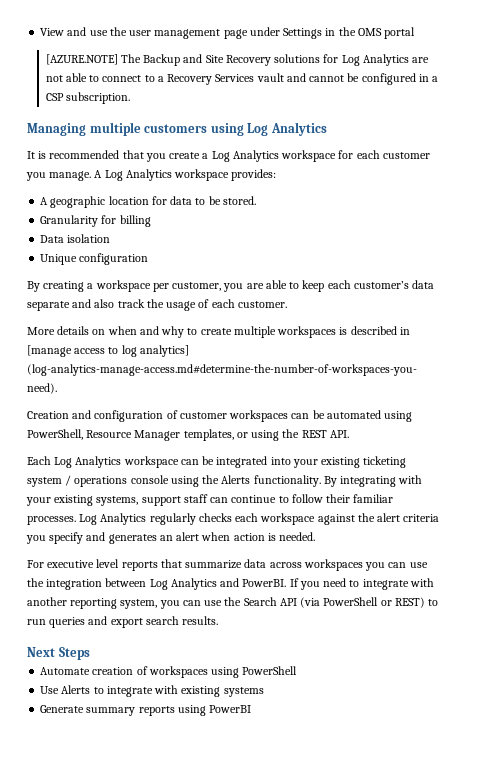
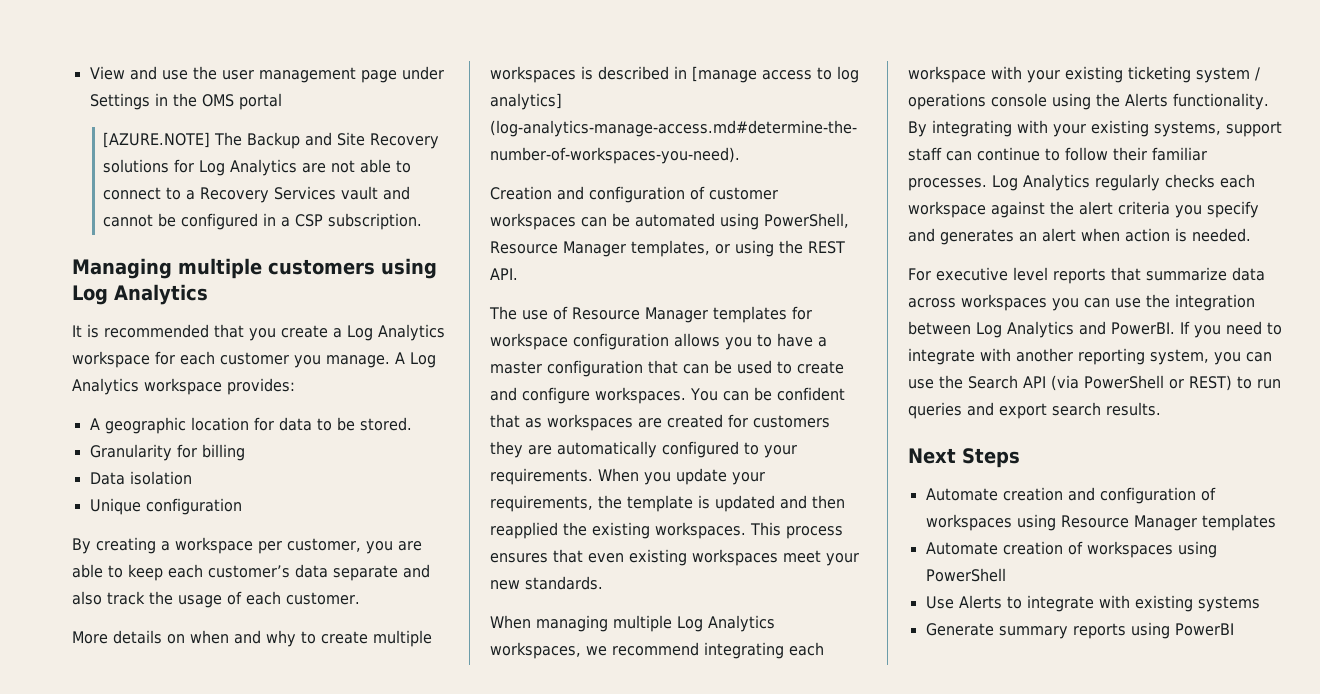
[27,456,291,468] Each Log Analytics workspace can be integrated into -> [489,306,812,323] [490,333,827,350] [490,360,844,377] [490,387,845,404] [490,414,830,431] [490,441,797,458] [490,468,765,485] [490,495,845,512] [490,522,843,539] [490,549,859,566] [490,576,603,590] [490,615,775,632] [490,642,824,659] [908,66,1022,83] The use of Resource Manager templates for workspace configuration allows you to have a master configuration that can be used to create and configure workspaces. You can be confident that as workspaces are created for customers they are automatically configured to your requirements. When you update your requirements, the template is updated and then reapplied the existing workspaces. This process ensures that even existing workspaces meet your new standards. // When managing multiple Log Analytics workspaces, we recommend integrating each workspace with
(90, 653) none -> [925,487,1216,504] [925,514,1276,531] // Automate creation and configuration of workspaces using Resource Manager templates

